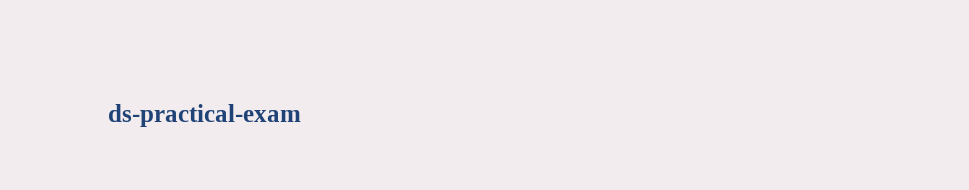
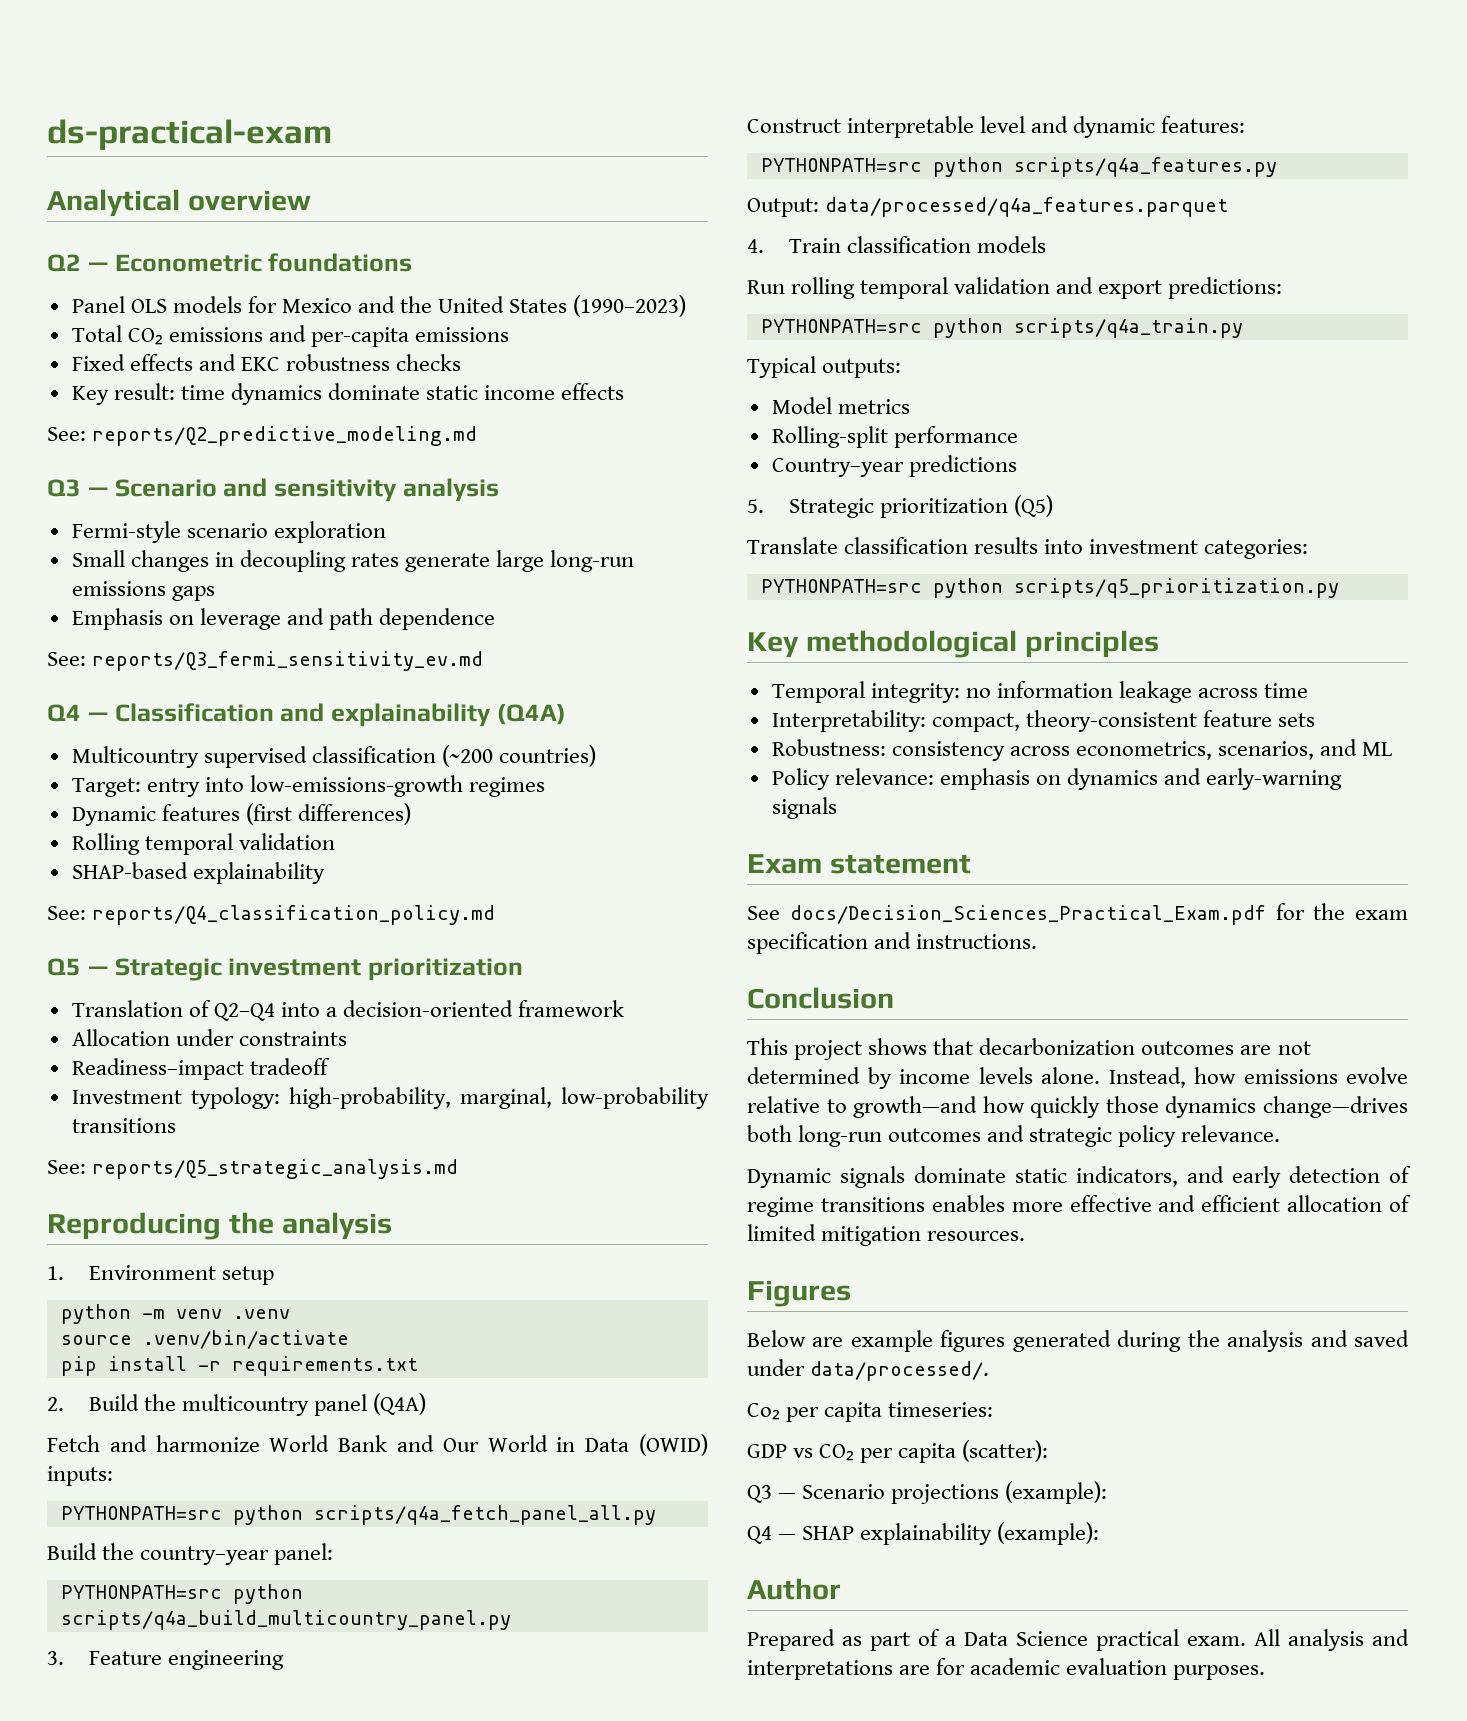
(301, 115) none -> [47,189,311,217] [47,253,413,272] [71,295,687,317] [71,325,510,347] [71,354,462,371] [71,383,625,405] [47,426,478,446] [47,478,499,502] [71,521,386,543] [71,550,635,572] [71,581,215,601] [71,608,496,630] [47,651,484,671] [47,703,566,727] [71,745,597,768] [71,775,546,797] [71,803,411,826] [71,833,335,855] [71,862,325,884] [47,905,496,925] [47,958,523,981] [71,1000,625,1021] [71,1029,347,1046] [71,1058,330,1080] [71,1087,709,1109] [71,1118,176,1133] [47,1159,459,1179] [47,1212,392,1240] [47,1265,275,1285] [60,1304,290,1324] [60,1330,349,1349] [60,1356,418,1376] [47,1393,427,1416] [47,1434,708,1456] [47,1466,113,1486] [60,1505,656,1525] [47,1543,334,1565] [60,1584,303,1604] [60,1610,511,1630] [47,1650,285,1670] [747,116,1246,138] [760,157,1277,177] [747,197,1229,217] [747,236,1047,253] [747,277,1283,299] [760,318,1243,338] [747,356,902,378] [771,397,910,414] [771,426,1018,448] [771,455,1017,477] [747,495,1054,518] [747,537,1309,559] [760,578,1339,598] [747,630,1159,658] [771,681,1309,703] [771,710,1316,732] [771,739,1393,761] [771,768,1343,790] [771,797,837,819] [747,854,971,874] [747,903,1408,925] [747,932,1038,954] [747,987,894,1009] [747,1038,1311,1060] [747,1067,1408,1089] [747,1096,1408,1118] [747,1125,1281,1147] [747,1166,1411,1188] [747,1195,1411,1217] [747,1224,1026,1246] [747,1280,851,1307] [747,1330,1409,1352] [747,1359,990,1381] [747,1402,994,1422] [747,1440,1049,1463] [747,1481,1108,1504] [747,1522,1100,1545] [747,1578,841,1600] [747,1629,1409,1651] [747,1658,1266,1680] // Analytical overview // Q2 — Econometric foundations // Panel OLS models for Mexico and the United States (1990–2023) // Total CO₂ emissions and per-capita emissions // Fixed effects and EKC robustness checks // Key result: time dynamics dominate static income effects // See: reports/Q2_predictive_modeling.md // Q3 — Scenario and sensitivity analysis // Fermi-style scenario exploration // Small changes in decoupling rates generate large long-run emissions gaps // Emphasis on leverage and path dependence // See: reports/Q3_fermi_sensitivity_ev.md // Q4 — Classification and explainability (Q4A) // Multicountry supervised classification (~200 countries) // Target: entry into low-emissions-growth regimes // Dynamic features (first differences) // Rolling temporal validation // SHAP-based explainability // See: reports/Q4_classification_policy.md // Q5 — Strategic investment prioritization // Translation of Q2–Q4 into a decision-oriented framework // Allocation under constraints // Readiness–impact tradeoff // Investment typology: high-probability, marginal, low-probability transitions // See: reports/Q5_strategic_analysis.md // Reproducing the analysis // 1. Environment setup // python -m venv .venv // source .venv/bin/activate // pip install -r requirements.txt // 2. Build the multicountry panel (Q4A) // Fetch and harmonize World Bank and Our World in Data (OWID) inputs: // PYTHONPATH=src python scripts/q4a_fetch_panel_all.py // Build the country–year panel: // PYTHONPATH=src python scripts/q4a_build_multicountry_panel.py // 3. Feature engineering // Construct interpretable level and dynamic features: // PYTHONPATH=src python scripts/q4a_features.py // Output: data/processed/q4a_features.parquet // 4. Train classification models // Run rolling temporal validation and export predictions: // PYTHONPATH=src python scripts/q4a_train.py // Typical outputs: // Model metrics // Rolling-split performance // Country–year predictions // 5. Strategic prioritization (Q5) // Translate classification results into investment categories: // PYTHONPATH=src python scripts/q5_prioritization.py // Key methodological principles // Temporal integrity: no information leakage across time // Interpretability: compact, theory-consistent feature sets // Robustness: consistency across econometrics, scenarios, and ML // Policy relevance: emphasis on dynamics and early-warning signals // Exam statement // See docs/Decision_Sciences_Practical_Exam.pdf for the exam specification and instructions. // Conclusion // This project shows that decarbonization outcomes are not determined by income levels alone. Instead, how emissions evolve relative to growth—and how quickly those dynamics change—drives both long-run outcomes and strategic policy relevance. // Dynamic signals dominate static indicators, and early detection of regime transitions enables more effective and efficient allocation of limited mitigation resources. // Figures // Below are example figures generated during the analysis and saved under data/processed/. // Co₂ per capita timeseries: // GDP vs CO₂ per capita (scatter): // Q3 — Scenario projections (example): // Q4 — SHAP explainability (example): // Author // Prepared as part of a Data Science practical exam. All analysis and interpretations are for academic evaluation purposes.

